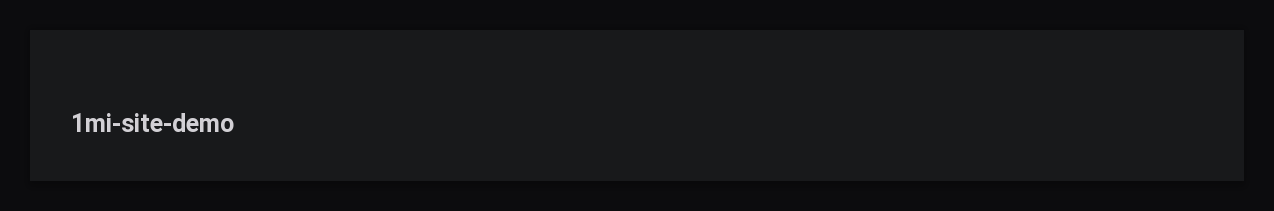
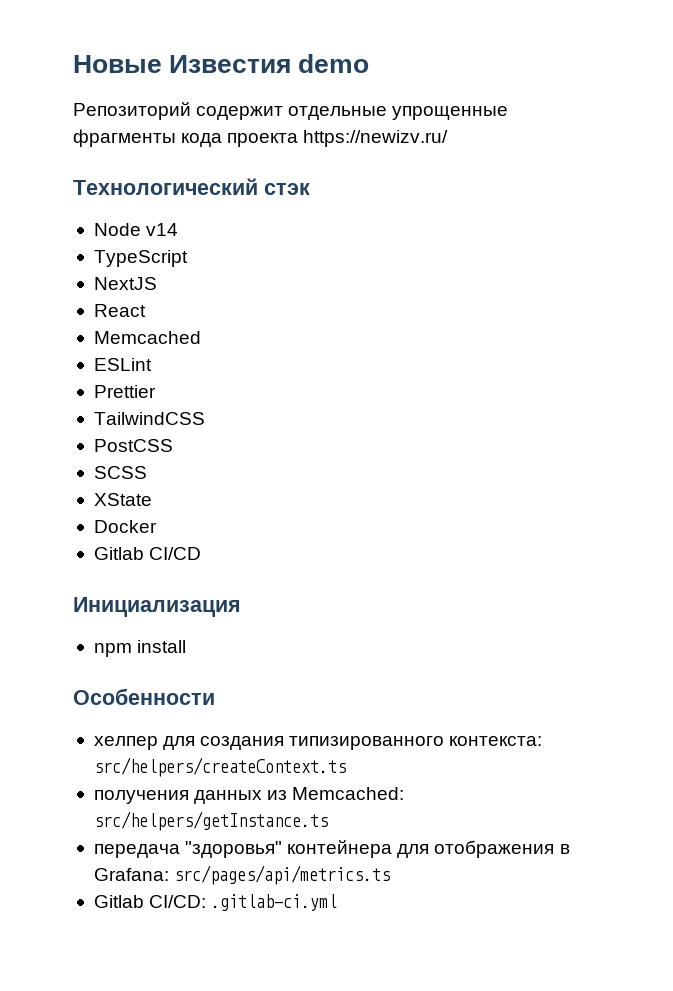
[71,113,234,132] 1mi-site-demo -> [73,54,370,73] [73,102,509,120] [73,129,449,147] [73,178,310,195] [93,223,179,236] [93,250,188,267] [93,277,157,290] [93,304,146,317] [93,331,201,344] [93,358,152,371] [93,385,156,398] [93,412,205,425] [93,439,173,452] [93,466,147,479] [93,493,152,506] [93,520,157,533] [93,547,202,560] [73,597,241,617] [93,640,187,657] [73,688,215,705] [93,736,543,750] [93,757,346,777] [93,787,405,804] [93,811,328,831] [93,840,570,858] [93,865,391,885] [93,894,338,911] Новые Известия demo // Репозиторий содержит отдельные упрощенные фрагменты кода проекта https://newizv.ru/ // Технологический стэк // Node v14 // TypeScript // NextJS // React // Memcached // ESLint // Prettier // TailwindCSS // PostCSS // SCSS // XState // Docker // Gitlab CI/CD // Инициализация // npm install // Особенности // хелпер для создания типизированного контекста: src/helpers/createContext.ts // получения данных из Memcached: src/helpers/getInstance.ts // передача "здоровья" контейнера для отображения в Grafana: src/pages/api/metrics.ts // Gitlab CI/CD: .gitlab-ci.yml

